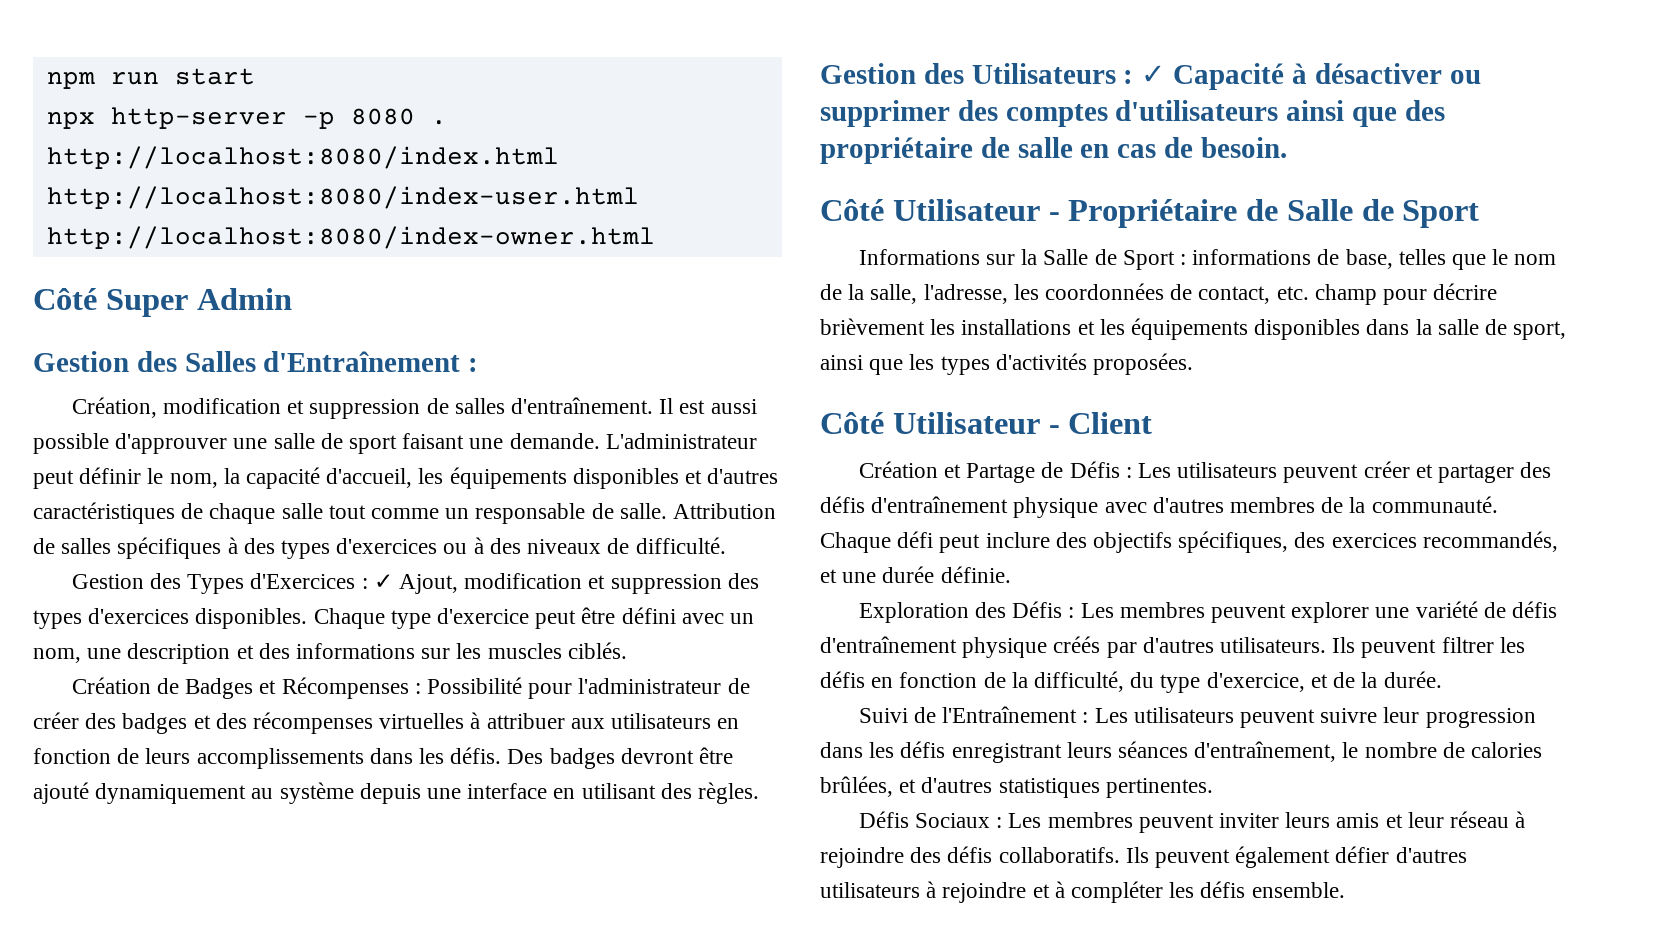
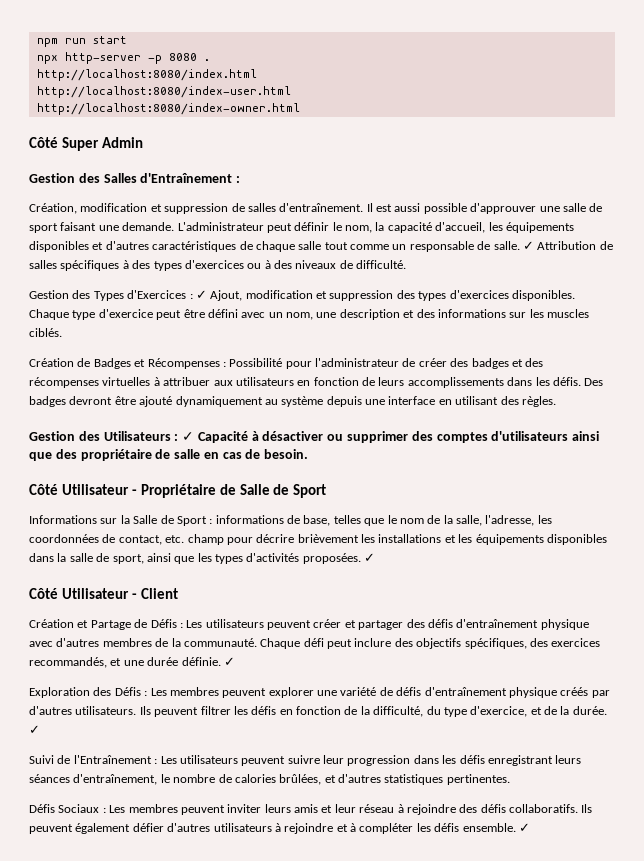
(667, 511) none -> [522,241,534,250] ✓
(1194, 364) none -> [364,553,376,562] ✓
(1011, 574) none -> [223,657,235,666] ✓
(1442, 679) none -> [29,725,40,734] ✓
(1345, 890) none -> [518,823,530,832] ✓

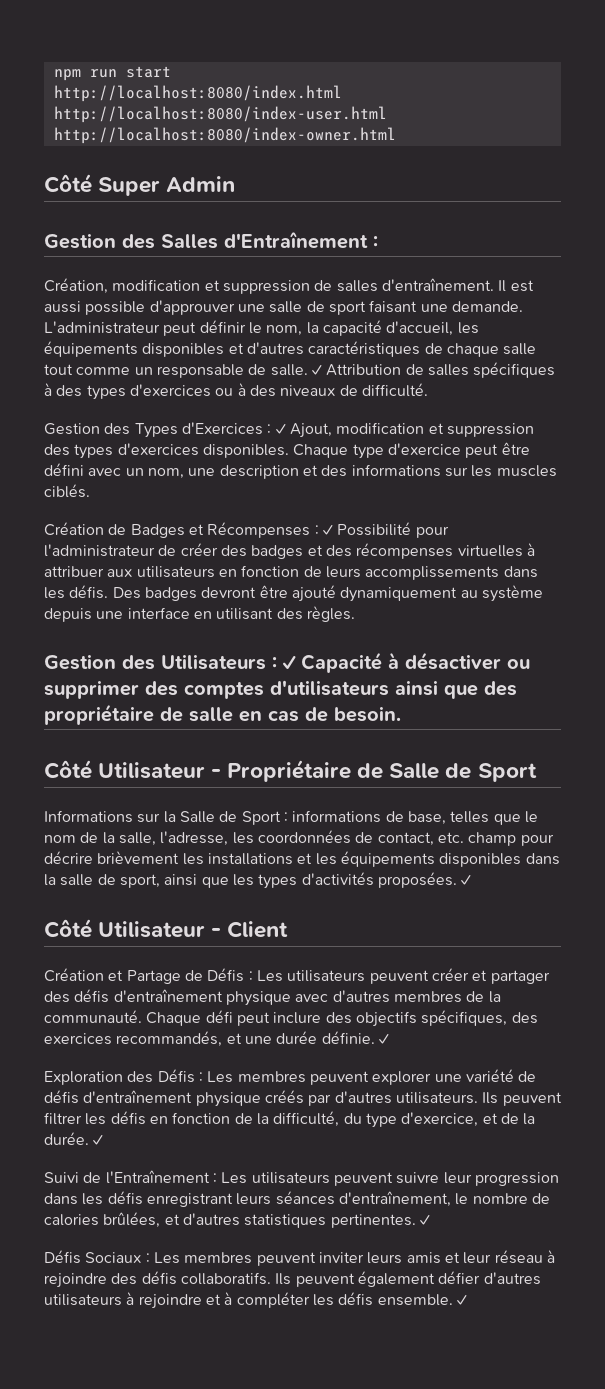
[36,52,210,64] // npx http-server -p 8080 . -> (171, 72) none
(226, 364) none -> [322,525,333,535] ✓
(510, 779) none -> [419,1215,430,1225] ✓

